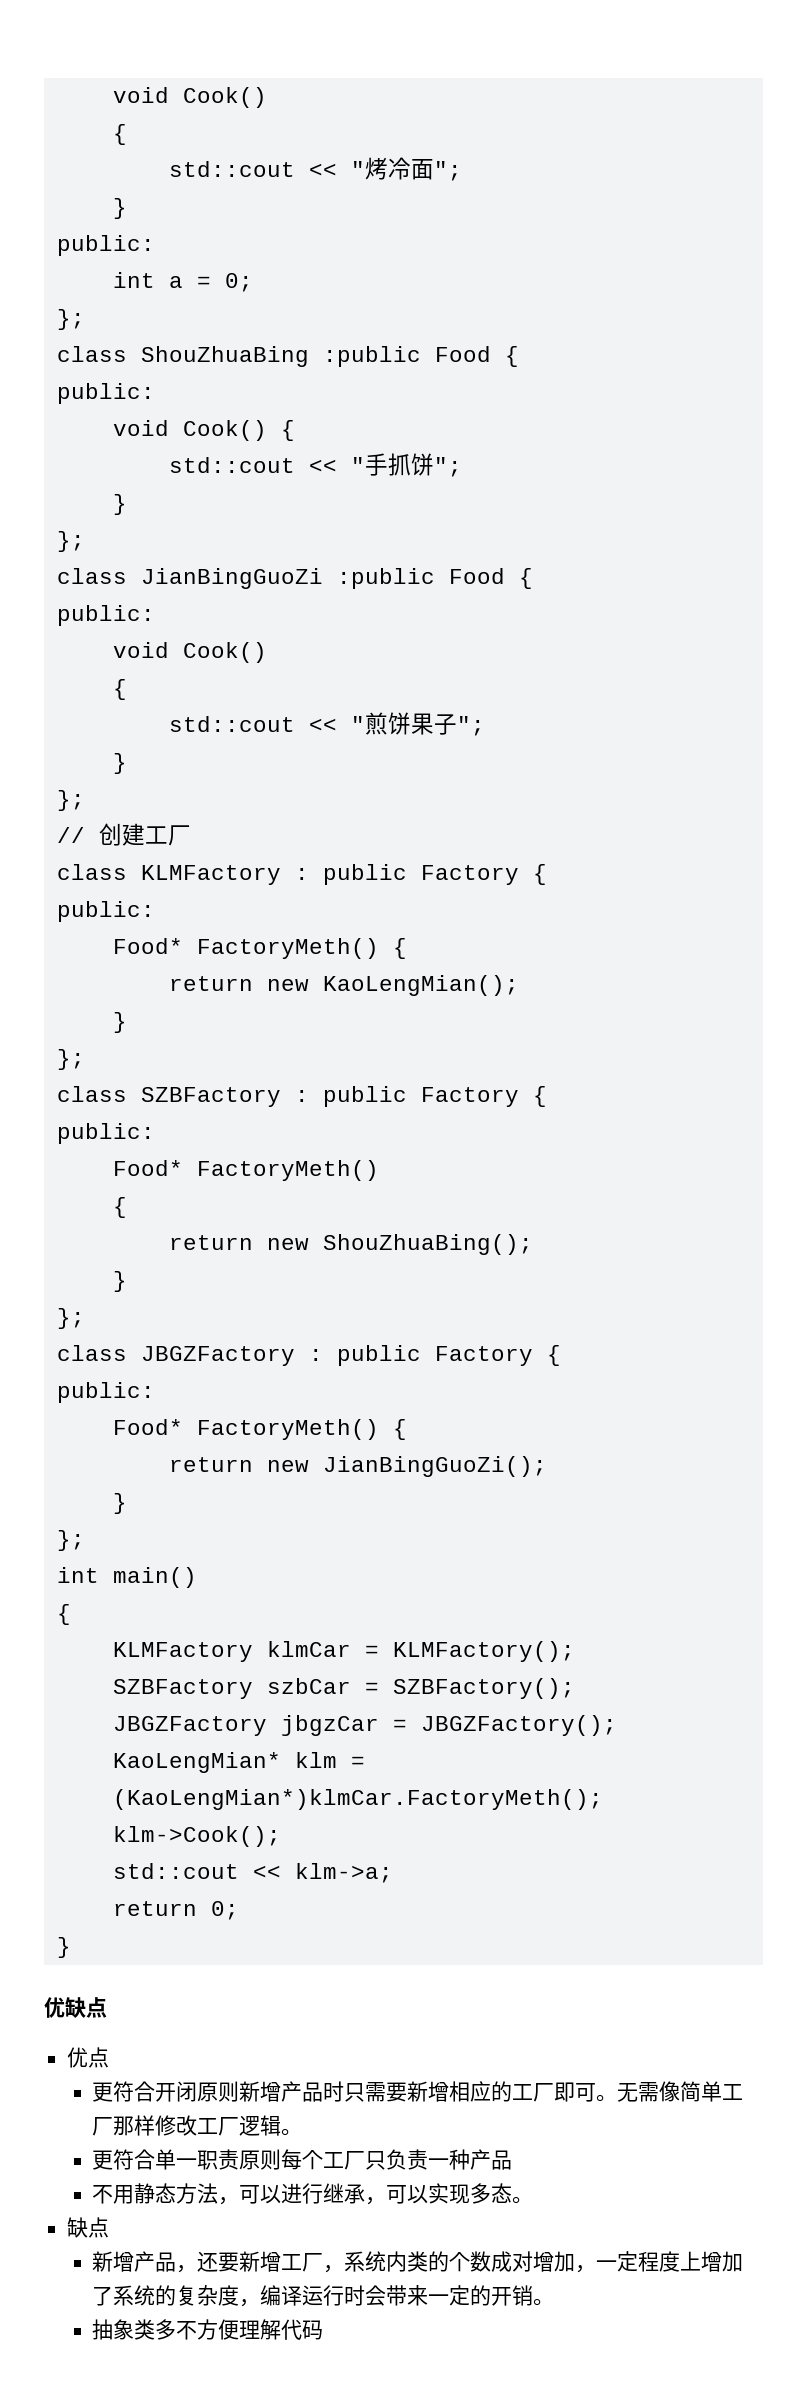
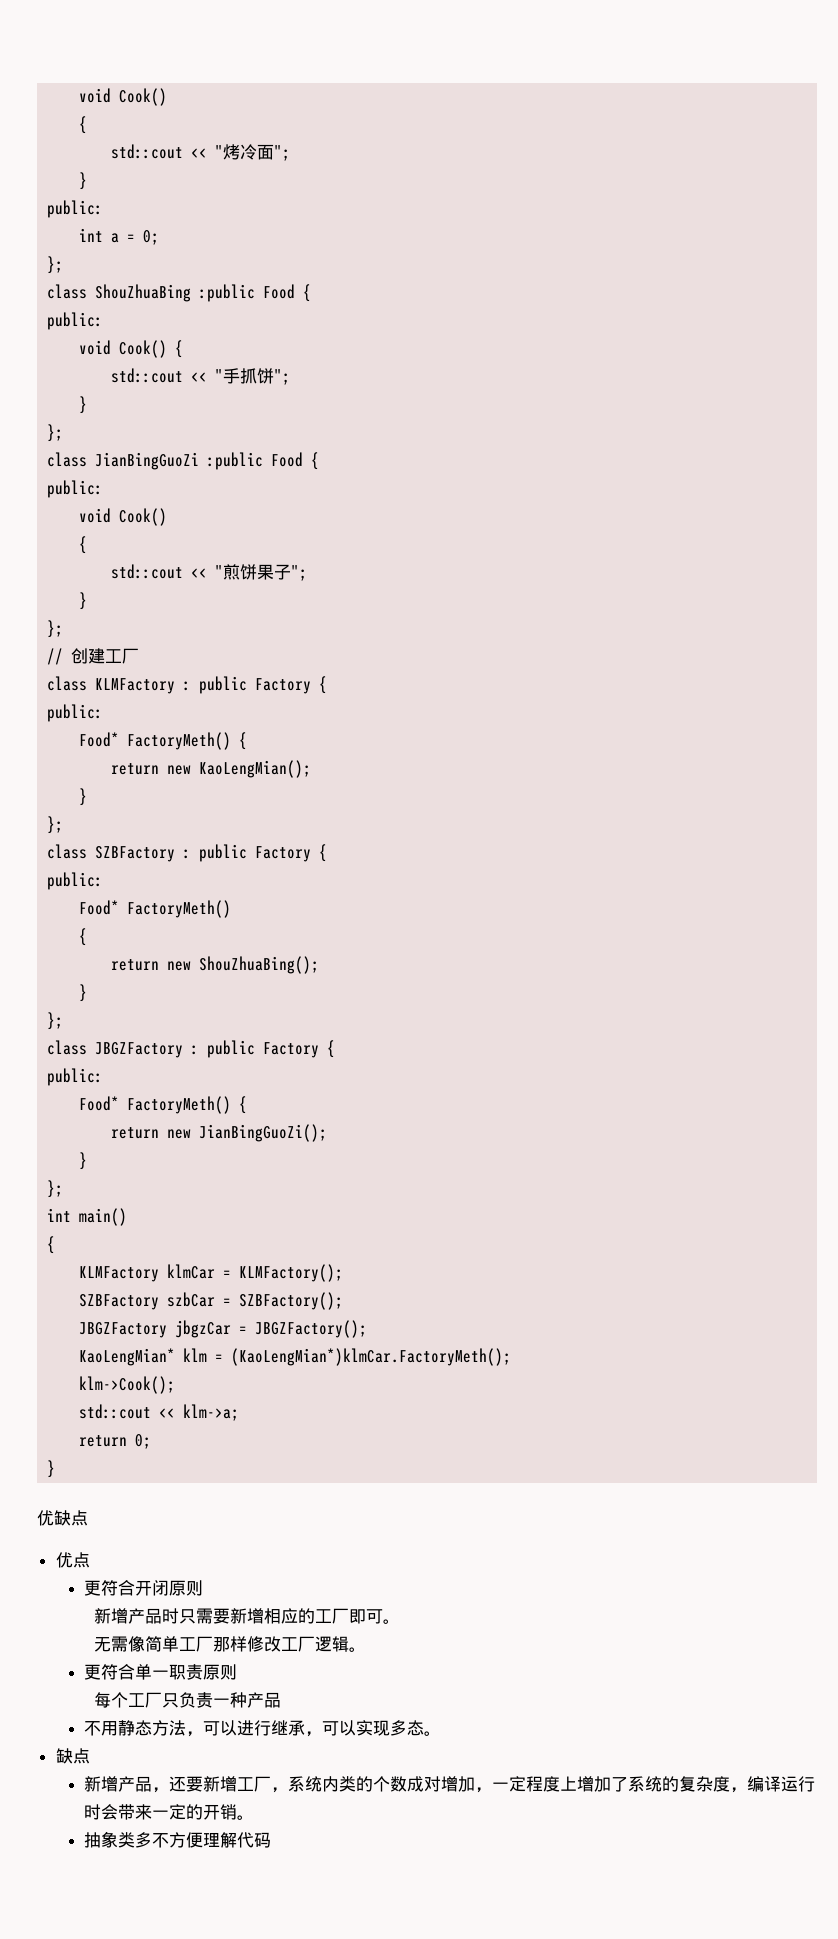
(240, 2091) none -> (203, 1588) //
(618, 2098) none -> (400, 1621) //
(282, 2159) none -> (237, 1672) //

